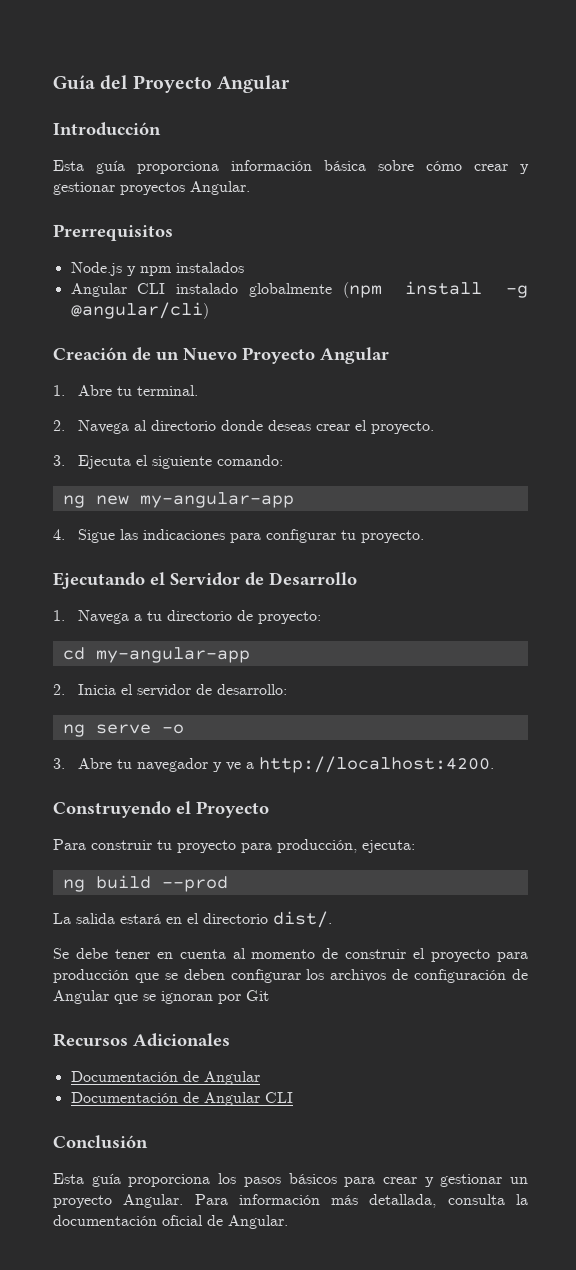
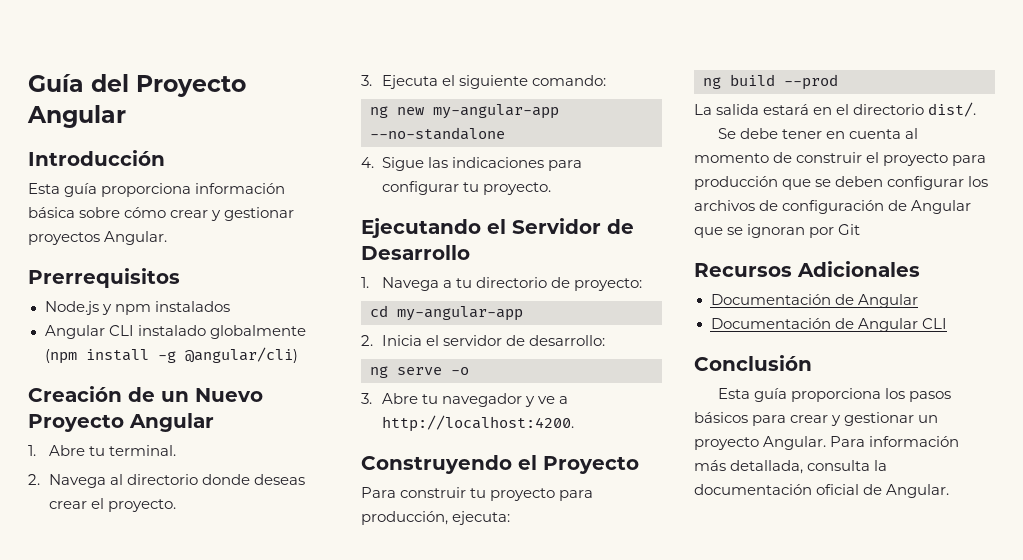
(294, 500) none -> [370,127,505,140] --no-standalone

